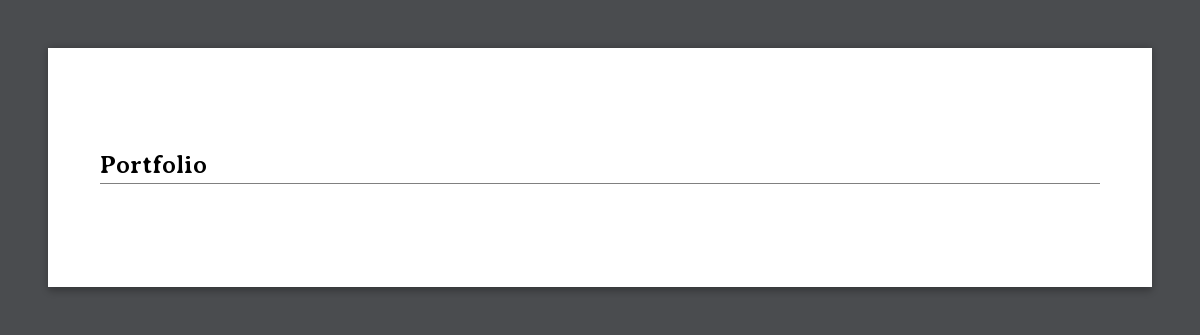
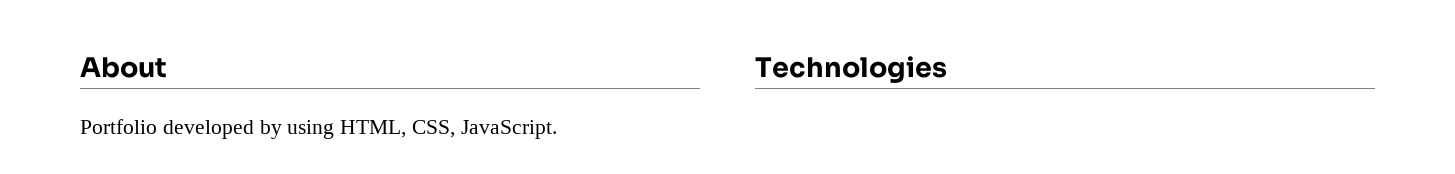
[100,155,207,173] Portfolio -> [80,57,167,78] [80,119,557,139] [755,56,947,83] About // Portfolio developed by using HTML, CSS, JavaScript. // Technologies

